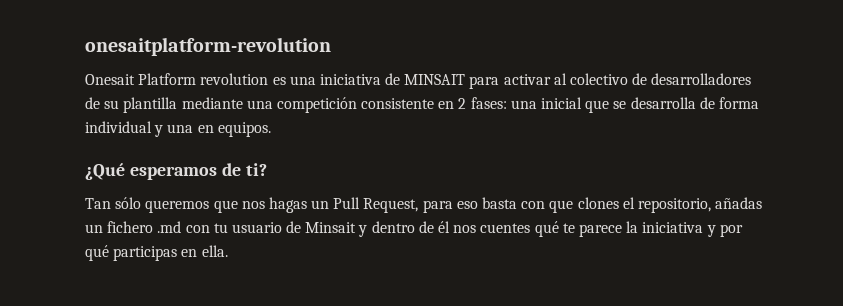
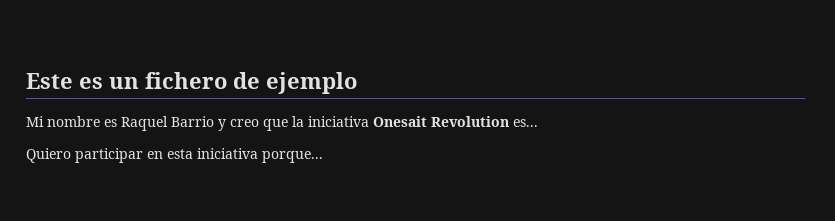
[85,37,331,56] [85,73,752,89] [85,97,759,113] [85,121,271,137] [85,163,267,180] [85,197,763,213] [85,221,743,237] [85,245,228,261] onesaitplatform-revolution // Onesait Platform revolution es una iniciativa de MINSAIT para activar al colectivo de desarrolladores de su plantilla mediante una competición consistente en 2 fases: una inicial que se desarrolla de forma individual y una en equipos. // ¿Qué esperamos de ti? // Tan sólo queremos que nos hagas un Pull Request, para eso basta con que clones el repositorio, añadas un fichero .md con tu usuario de Minsait y dentro de él nos cuentes qué te parece la iniciativa y por qué participas en ella. -> [26,72,357,94] [26,116,538,131] [26,148,323,163] Este es un fichero de ejemplo // Mi nombre es Raquel Barrio y creo que la iniciativa Onesait Revolution es... // Quiero participar en esta iniciativa porque...

